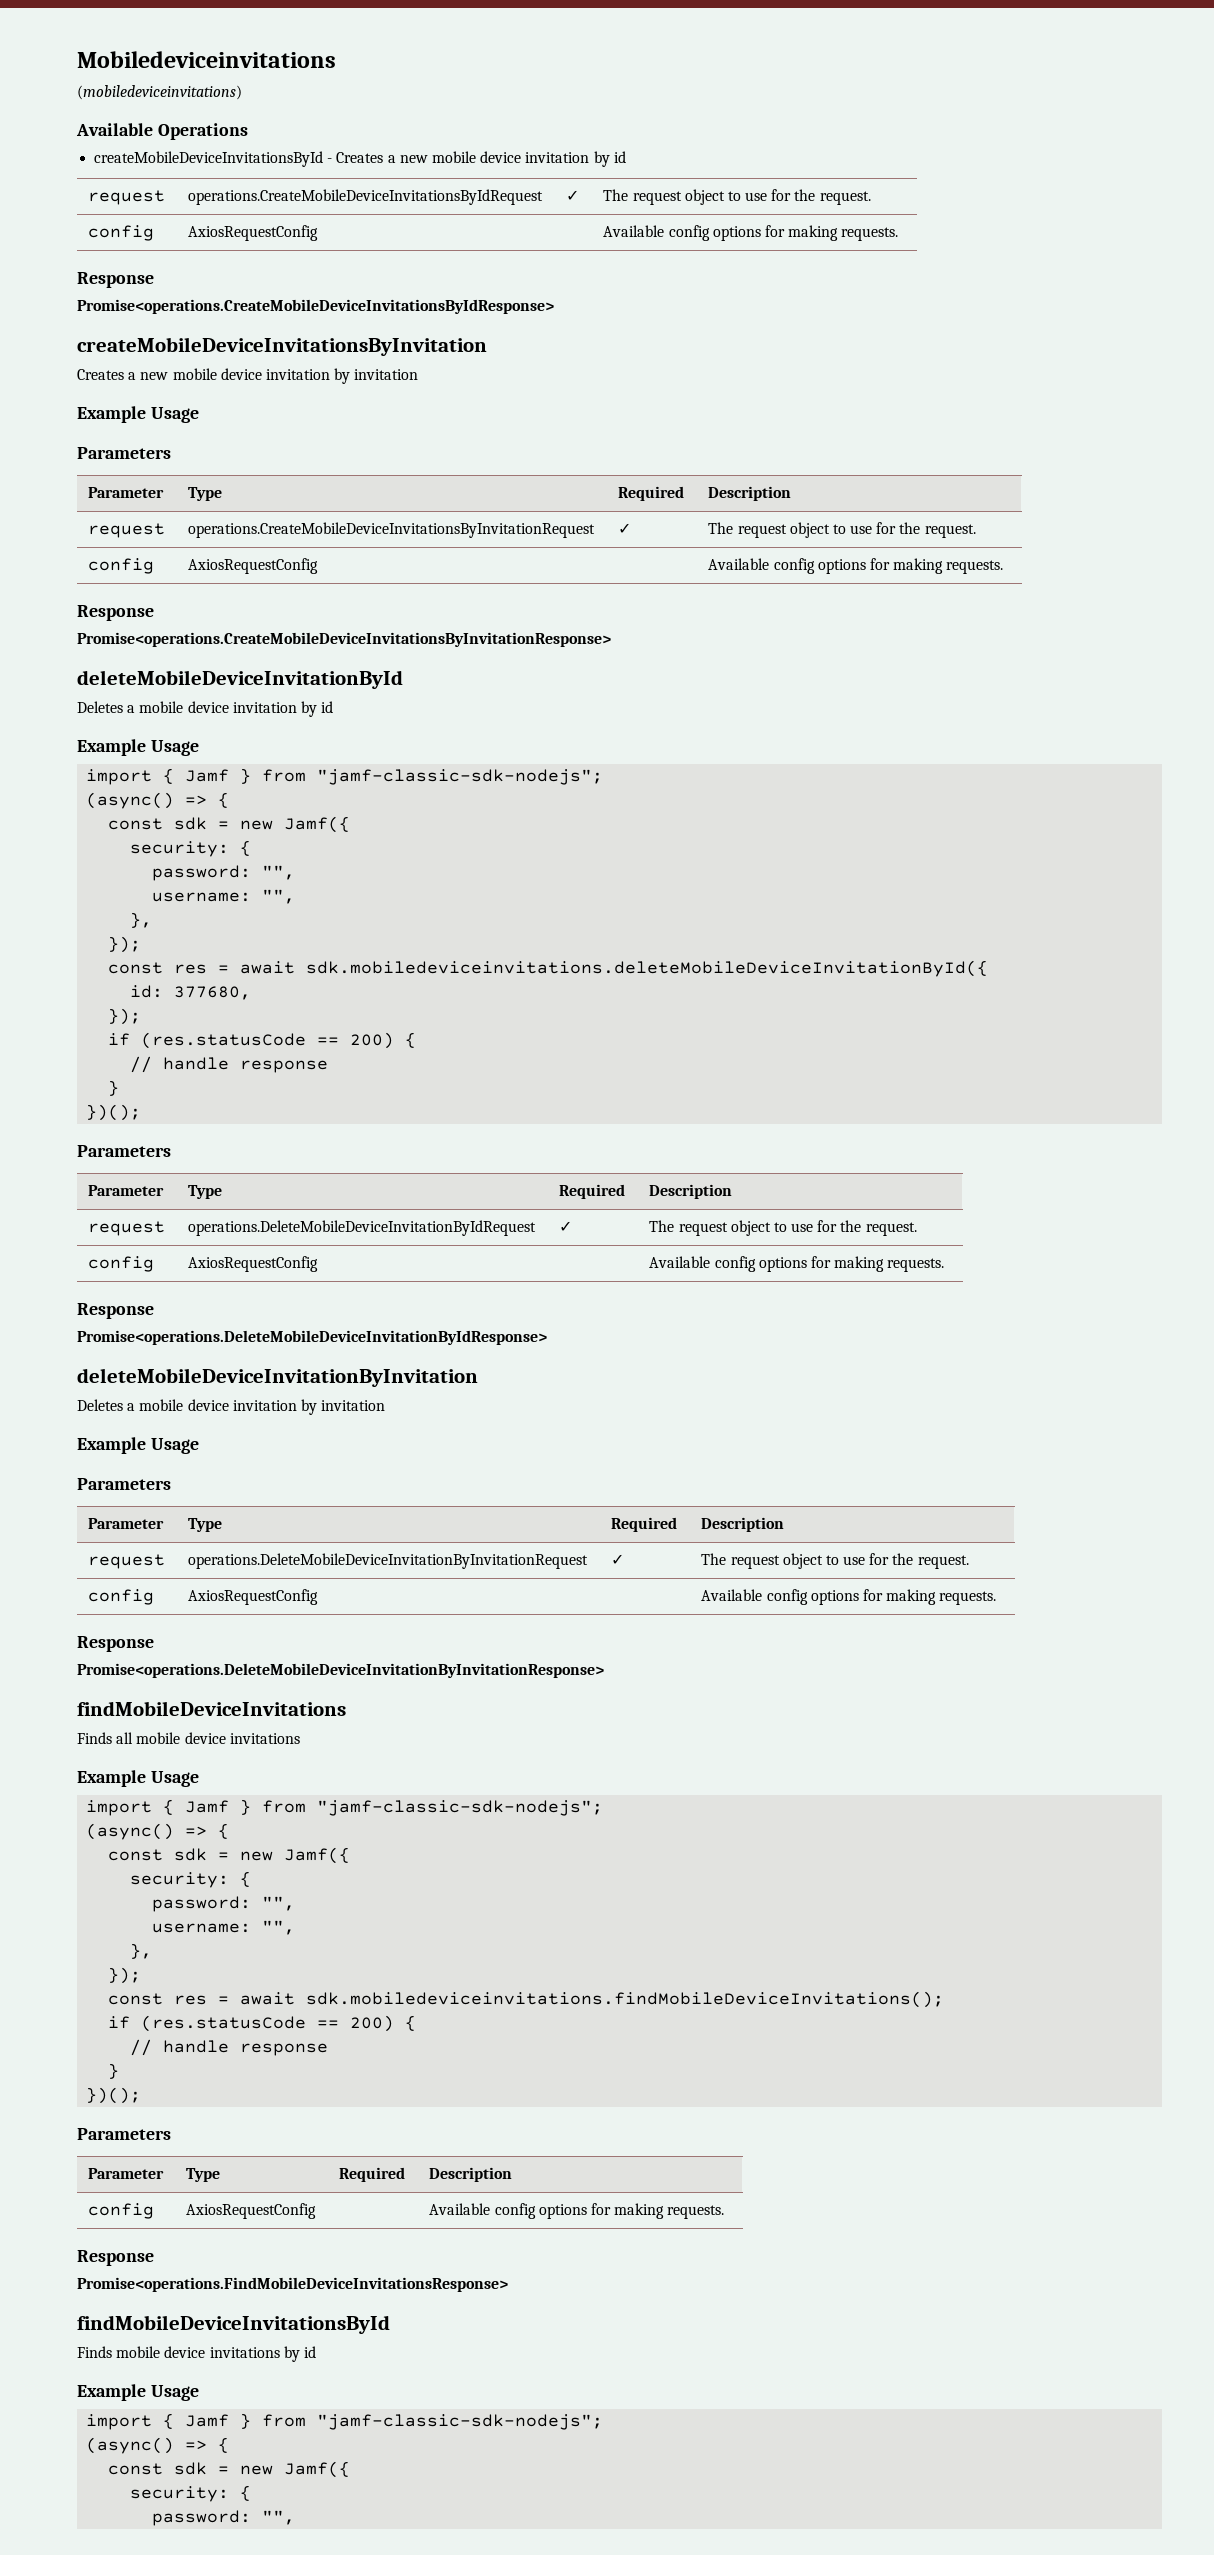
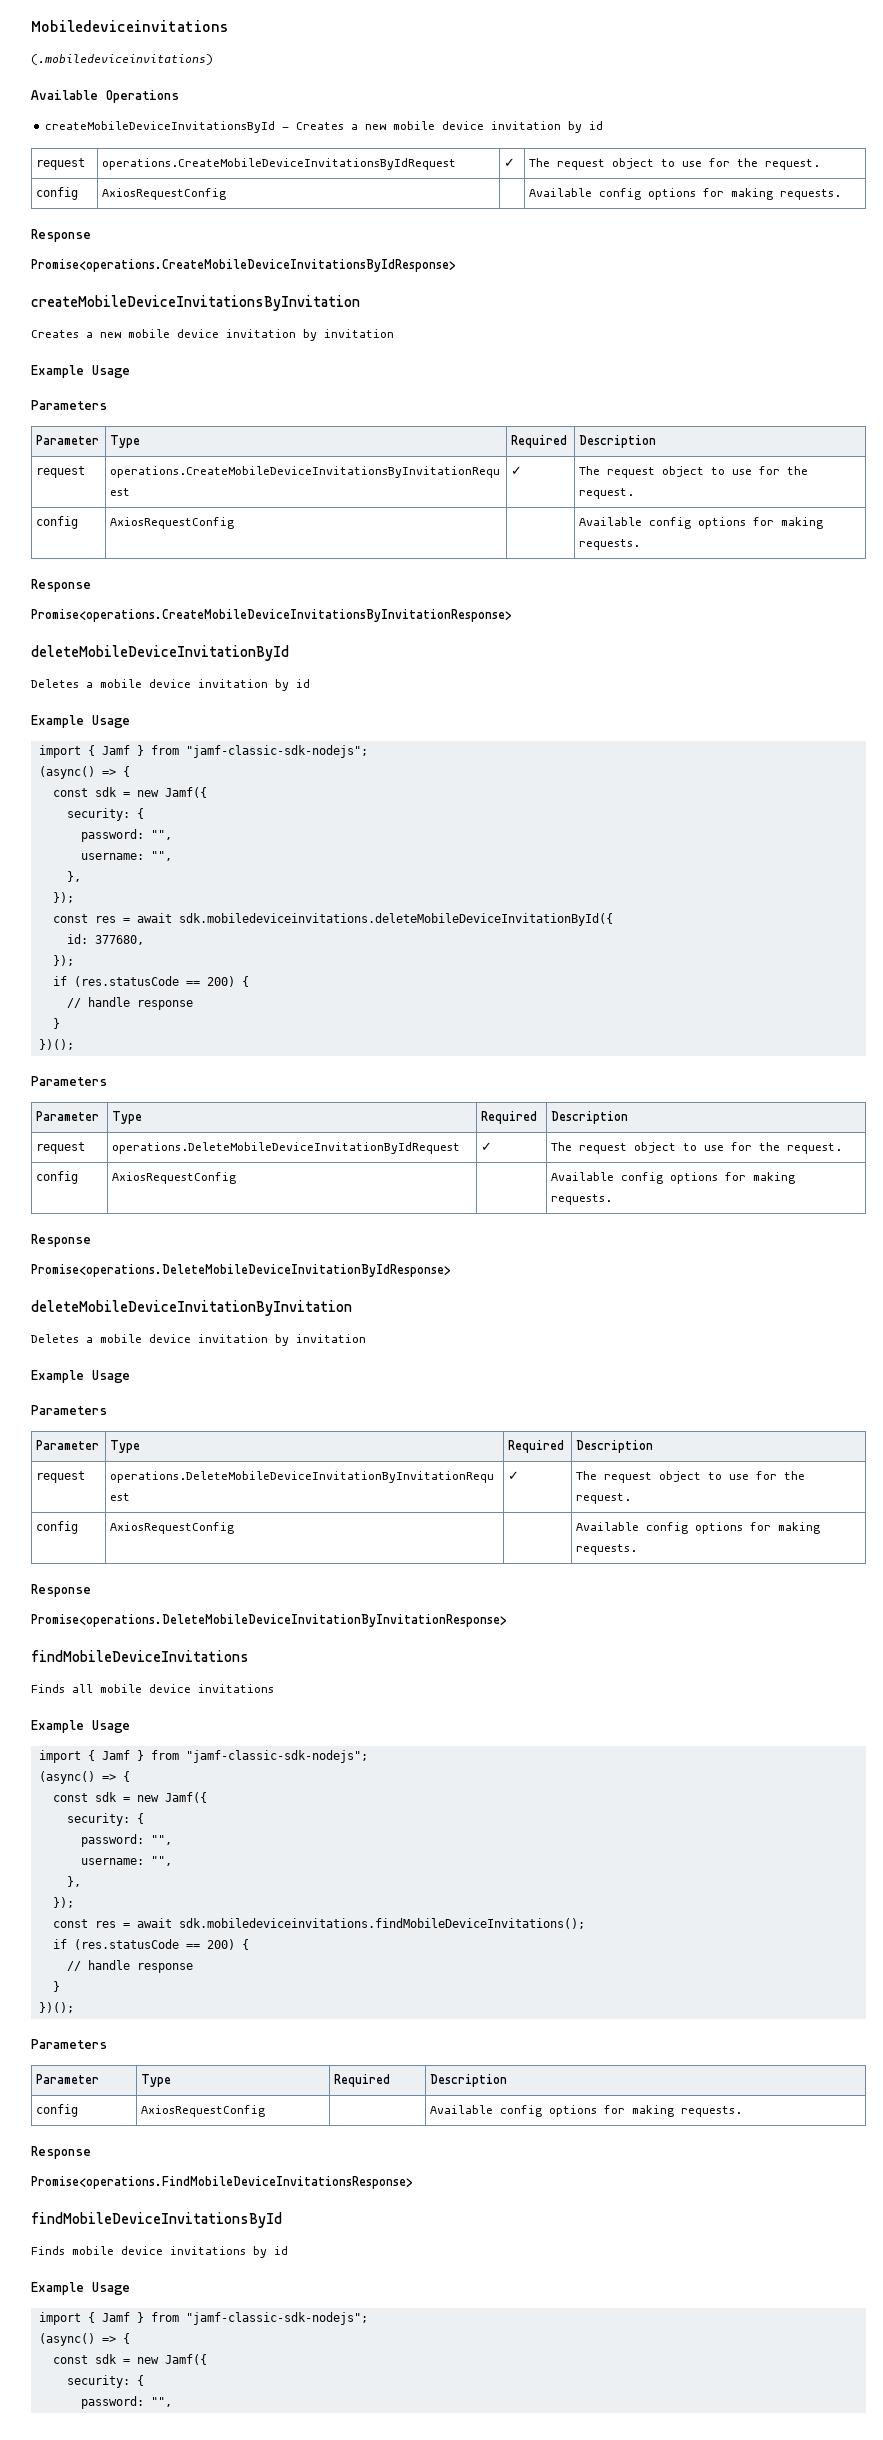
[77,85,242,100] (mobiledeviceinvitations) -> [31,54,213,65] (.mobiledeviceinvitations)

